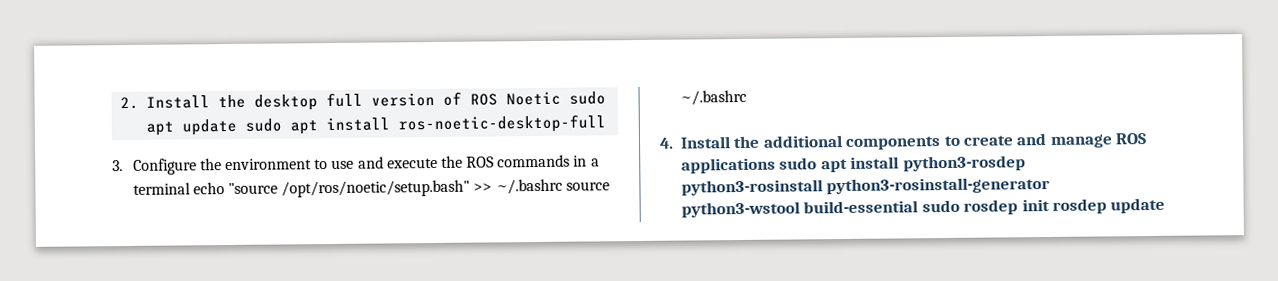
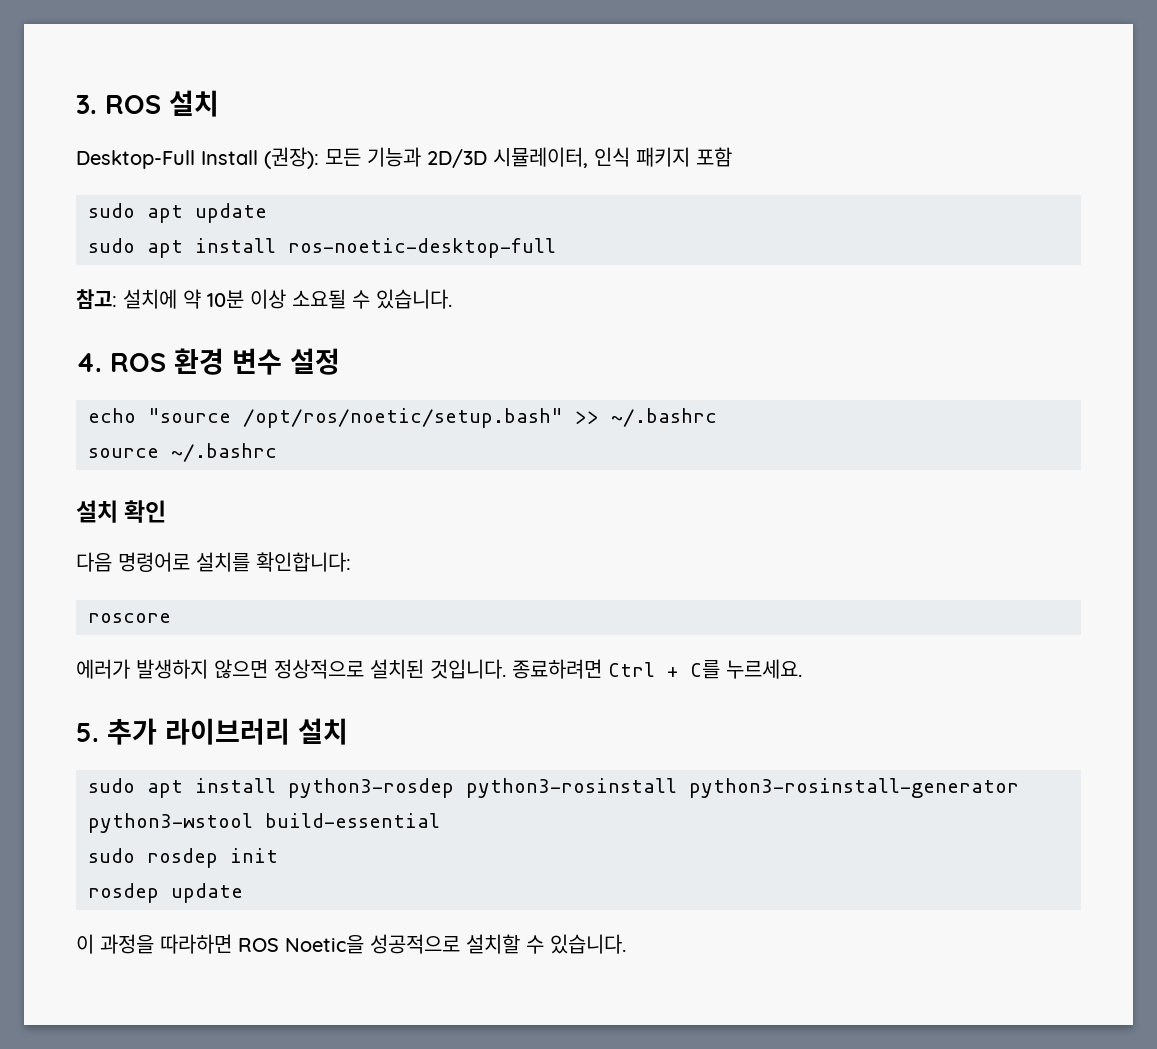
[120,91,562,111] 2. Install the desktop full version of ROS Noetic -> [76,90,219,117] [76,147,732,169] 3. ROS 설치 // Desktop-Full Install (권장): 모든 기능과 2D/3D 시뮬레이터, 인식 패키지 포함 //
(238, 127) none -> (267, 213) //
[112,154,600,175] [132,182,191,195] 3. Configure the environment to use and execute the ROS commands in a terminal -> [76,289,452,309] [76,348,340,375] 참고: 설치에 약 10분 이상 소요될 수 있습니다. // 4. ROS 환경 변수 설정 //
(563, 186) none -> (717, 417) //
[659,133,1148,150] [680,157,776,174] 4. Install the additional components to create and manage ROS applications -> [76,500,167,523] [76,552,351,572] [88,613,171,623] [76,659,802,679] [76,718,348,745] 설치 확인 // 다음 명령어로 설치를 확인합니다: // roscore // 에러가 발생하지 않으면 정상적으로 설치된 것입니다. 종료하려면 Ctrl + C를 누르세요. // 5. 추가 라이브러리 설치 //
(919, 207) none -> (440, 820) //
(1050, 205) none -> (278, 855) //
(1166, 205) none -> [76,934,626,954] // 이 과정을 따라하면 ROS Noetic을 성공적으로 설치할 수 있습니다.

